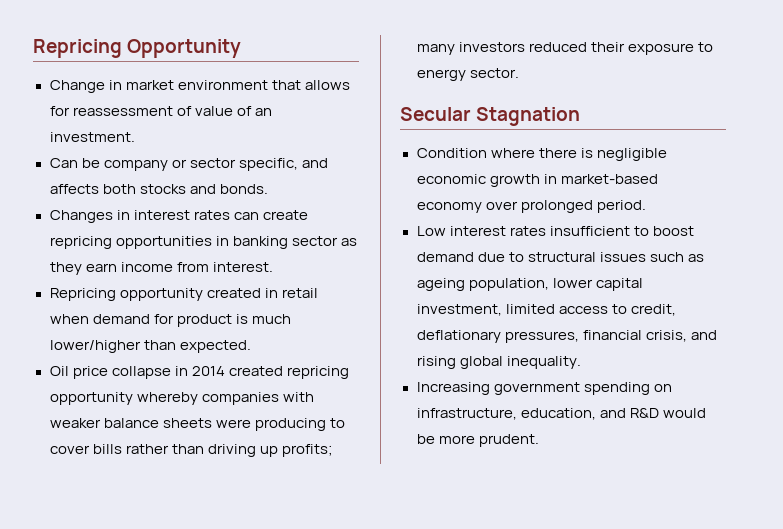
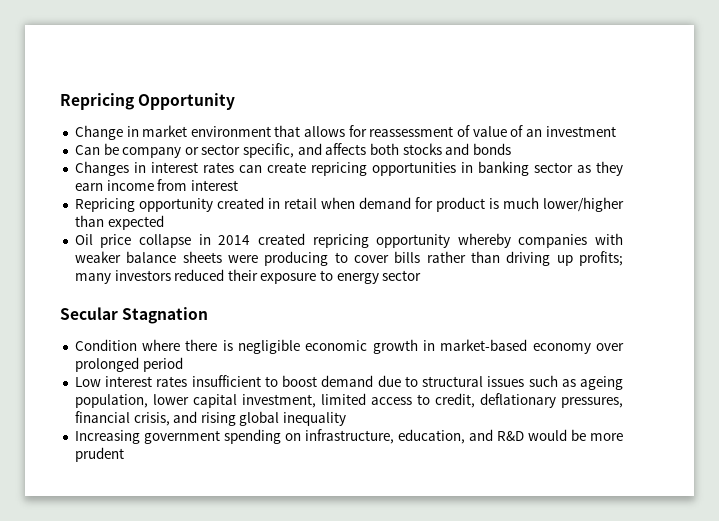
[49,132,135,142] investment. -> [545,126,616,137] investment
[219,184,268,194] bonds. -> [472,143,511,155] bonds
[212,262,273,272] interest. -> [190,180,238,191] interest
[179,340,251,353] expected. -> [107,215,164,230] expected
[469,68,519,78] sector. -> [382,270,422,281] sector
[596,200,646,213] period. -> [142,357,183,372] period
[506,356,581,369] inequality. -> [283,412,347,426] inequality
[478,434,539,447] prudent. -> [74,447,124,462] prudent

